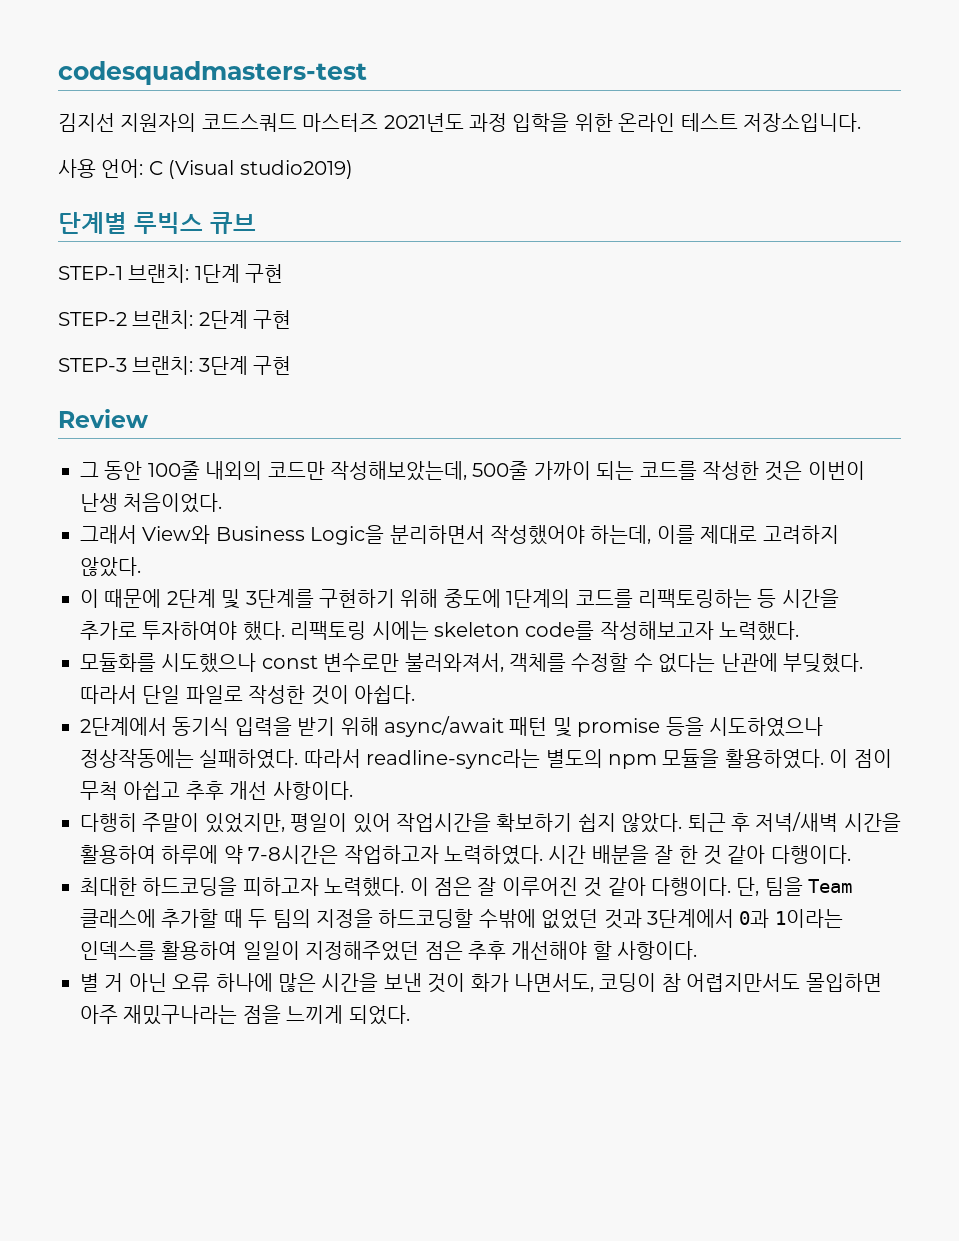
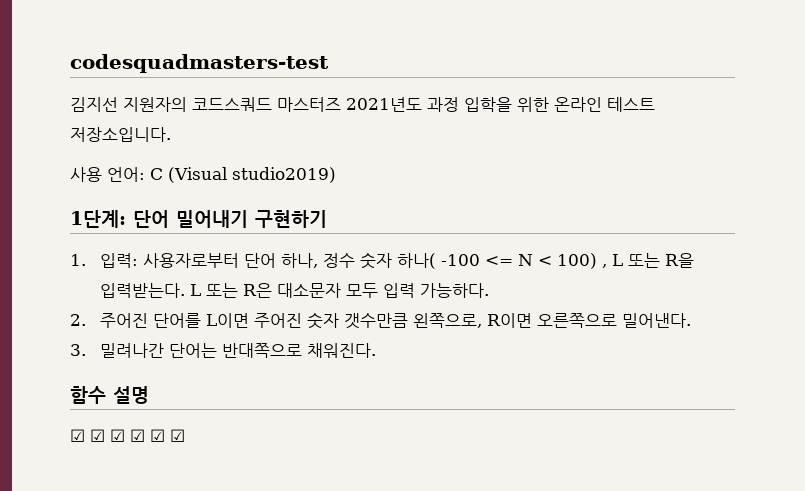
[58,212,256,234] [58,264,284,283] [58,310,292,329] [58,356,292,375] [58,409,148,428] [80,461,865,481] [80,493,223,513] [80,525,839,545] [80,557,141,577] [80,589,839,609] [80,621,800,641] [80,653,863,673] [80,685,415,705] [80,716,823,737] [80,749,892,769] [80,781,353,800] [80,812,901,833] [80,845,851,865] [80,877,853,897] [80,909,843,929] [80,941,698,961] [80,973,882,993] [80,1005,410,1025] 단계별 루빅스 큐브 // STEP-1 브랜치: 1단계 구현 // STEP-2 브랜치: 2단계 구현 // STEP-3 브랜치: 3단계 구현 // Review // 그 동안 100줄 내외의 코드만 작성해보았는데, 500줄 가까이 되는 코드를 작성한 것은 이번이 난생 처음이었다. // 그래서 View와 Business Logic을 분리하면서 작성했어야 하는데, 이를 제대로 고려하지 않았다. // 이 때문에 2단계 및 3단계를 구현하기 위해 중도에 1단계의 코드를 리팩토링하는 등 시간을 추가로 투자하여야 했다. 리팩토링 시에는 skeleton code를 작성해보고자 노력했다. // 모듈화를 시도했으나 const 변수로만 불러와져서, 객체를 수정할 수 없다는 난관에 부딪혔다. 따라서 단일 파일로 작성한 것이 아쉽다. // 2단계에서 동기식 입력을 받기 위해 async/await 패턴 및 promise 등을 시도하였으나 정상작동에는 실패하였다. 따라서 readline-sync라는 별도의 npm 모듈을 활용하였다. 이 점이 무척 아쉽고 추후 개선 사항이다. // 다행히 주말이 있었지만, 평일이 있어 작업시간을 확보하기 쉽지 않았다. 퇴근 후 저녁/새벽 시간을 활용하여 하루에 약 7-8시간은 작업하고자 노력하였다. 시간 배분을 잘 한 것 같아 다행이다. // 최대한 하드코딩을 피하고자 노력했다. 이 점은 잘 이루어진 것 같아 다행이다. 단, 팀을 Team 클래스에 추가할 때 두 팀의 지정을 하드코딩할 수밖에 없었던 것과 3단계에서 0과 1이라는 인덱스를 활용하여 일일이 지정해주었던 점은 추후 개선해야 할 사항이다. // 별 거 아닌 오류 하나에 많은 시간을 보낸 것이 화가 나면서도, 코딩이 참 어렵지만서도 몰입하면 아주 재밌구나라는 점을 느끼게 되었다. -> [70,210,327,228] [70,252,694,269] [99,283,489,298] [70,312,691,329] [70,343,376,358] [70,386,149,404] [70,429,185,442] 1단계: 단어 밀어내기 구현하기 // 1. 입력: 사용자로부터 단어 하나, 정수 숫자 하나( -100 <= N < 100) , L 또는 R을 입력받는다. L 또는 R은 대소문자 모두 입력 가능하다. // 2. 주어진 단어를 L이면 주어진 숫자 갯수만큼 왼쪽으로, R이면 오른쪽으로 밀어낸다. // 3. 밀려나간 단어는 반대쪽으로 채워진다. // 함수 설명 // ☑ ☑ ☑ ☑ ☑ ☑

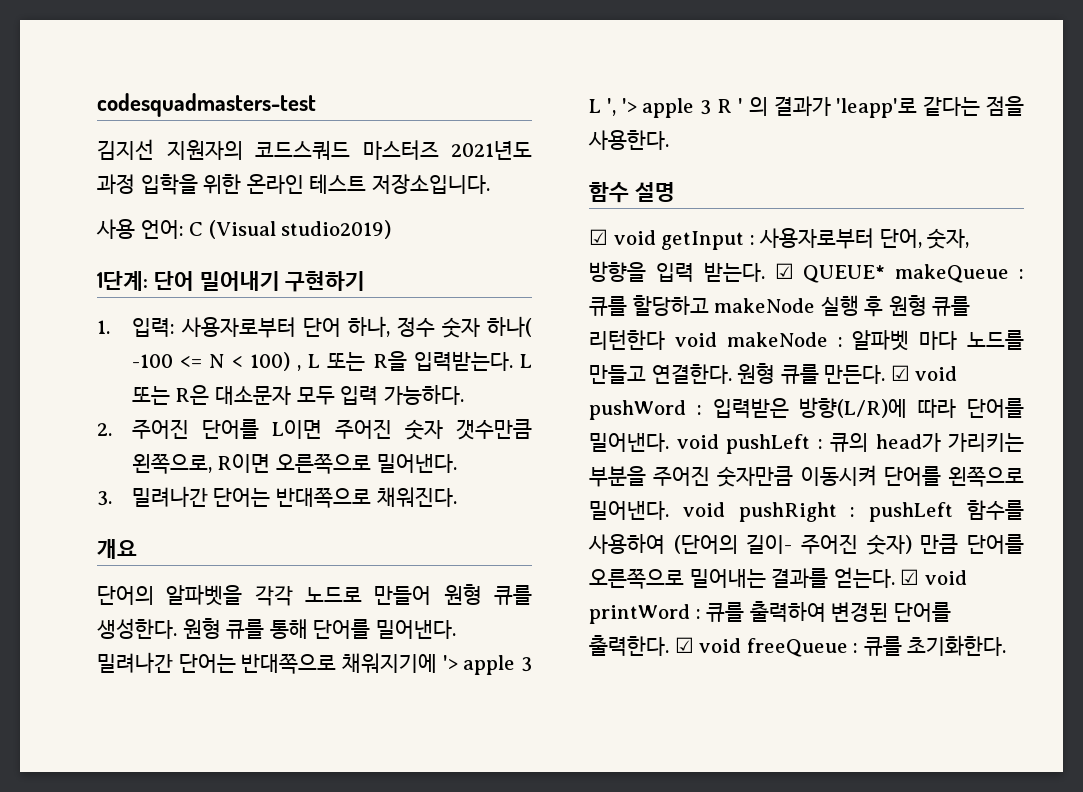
[70,386,149,404] [70,429,185,442] 함수 설명 // ☑ ☑ ☑ ☑ ☑ ☑ -> [97,539,137,559] [97,584,532,606] [97,618,456,639] [97,652,532,675] [589,96,1024,118] [588,130,669,150] [589,182,675,203] [589,228,970,250] [589,261,1024,283] [589,295,971,317] [589,330,1024,351] [589,363,958,384] [589,397,1024,420] [589,433,1024,454] [589,465,1024,487] [589,500,1024,522] [588,534,1024,555] [589,567,967,589] [589,601,951,624] [589,635,1007,657] 개요 // 단어의 알파벳을 각각 노드로 만들어 원형 큐를 생성한다. 원형 큐를 통해 단어를 밀어낸다. 밀려나간 단어는 반대쪽으로 채워지기에 '> apple 3 L ', '> apple 3 R ' 의 결과가 'leapp'로 같다는 점을 사용한다. // 함수 설명 // ☑ void getInput : 사용자로부터 단어, 숫자, 방향을 입력 받는다. ☑ QUEUE* makeQueue : 큐를 할당하고 makeNode 실행 후 원형 큐를 리턴한다 void makeNode : 알파벳 마다 노드를 만들고 연결한다. 원형 큐를 만든다. ☑ void pushWord : 입력받은 방향(L/R)에 따라 단어를 밀어낸다. void pushLeft : 큐의 head가 가리키는 부분을 주어진 숫자만큼 이동시켜 단어를 왼쪽으로 밀어낸다. void pushRight : pushLeft 함수를 사용하여 (단어의 길이- 주어진 숫자) 만큼 단어를 오른쪽으로 밀어내는 결과를 얻는다. ☑ void printWord : 큐를 출력하여 변경된 단어를 출력한다. ☑ void freeQueue : 큐를 초기화한다.

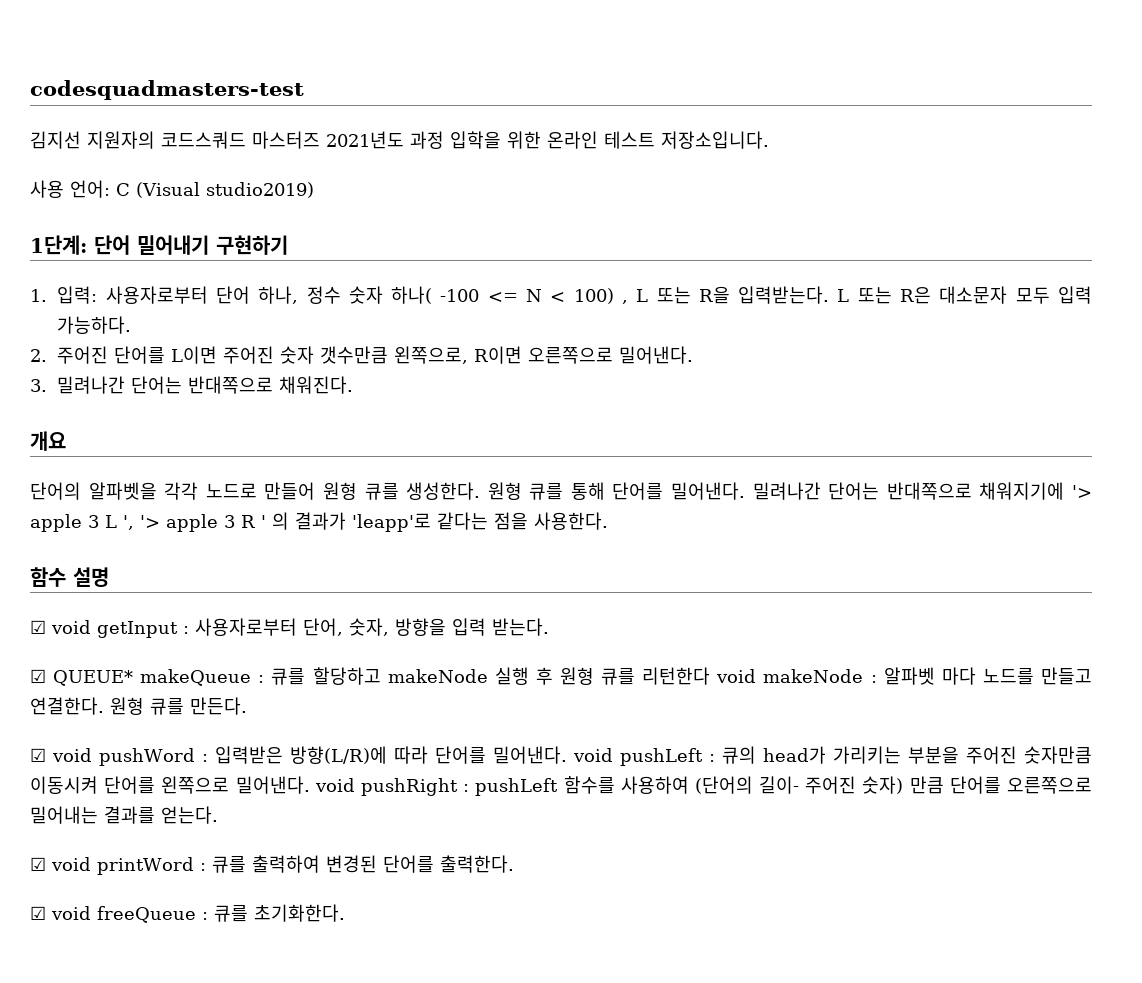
(765, 272) none -> (549, 627) //
(886, 374) none -> (247, 706) //
(895, 577) none -> (218, 815) //
(669, 645) none -> (514, 864) //

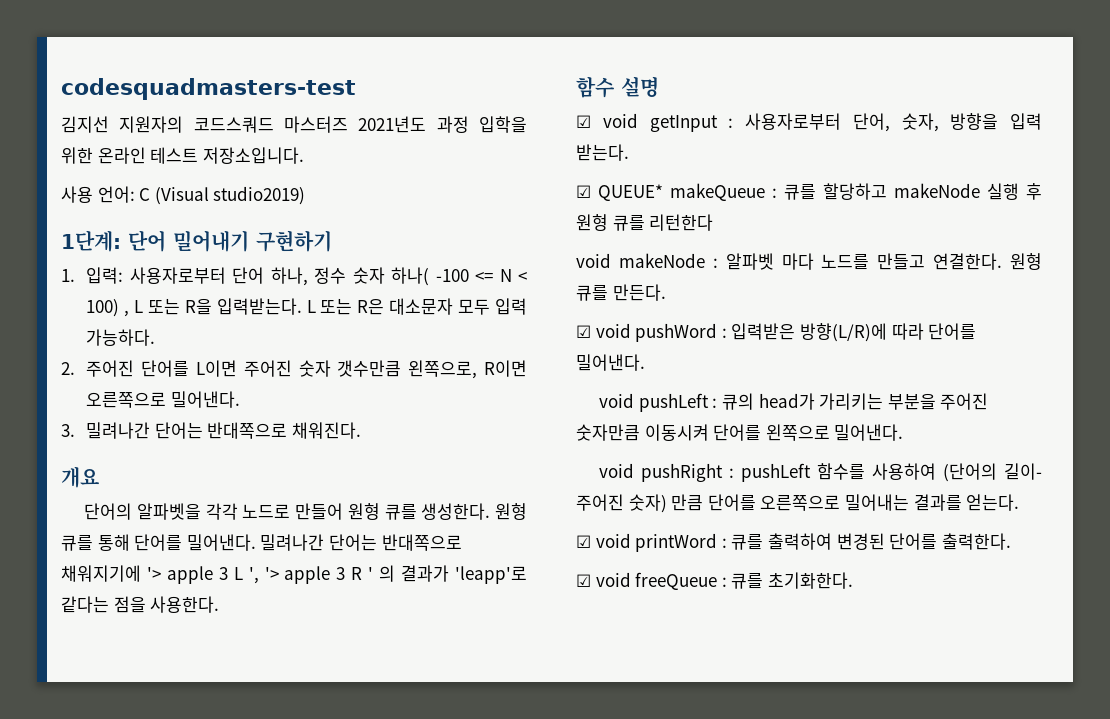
(711, 676) none -> (714, 222) //
(567, 755) none -> (645, 362) //
(310, 785) none -> (904, 432) //

